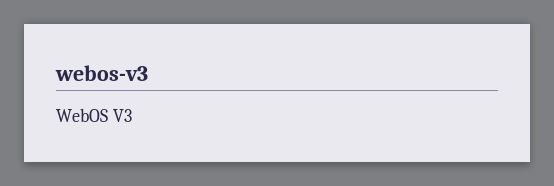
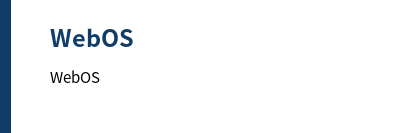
[55,65,148,81] [56,108,132,122] webos-v3 // WebOS V3 -> [50,28,134,47] [50,70,100,83] WebOS // WebOS

